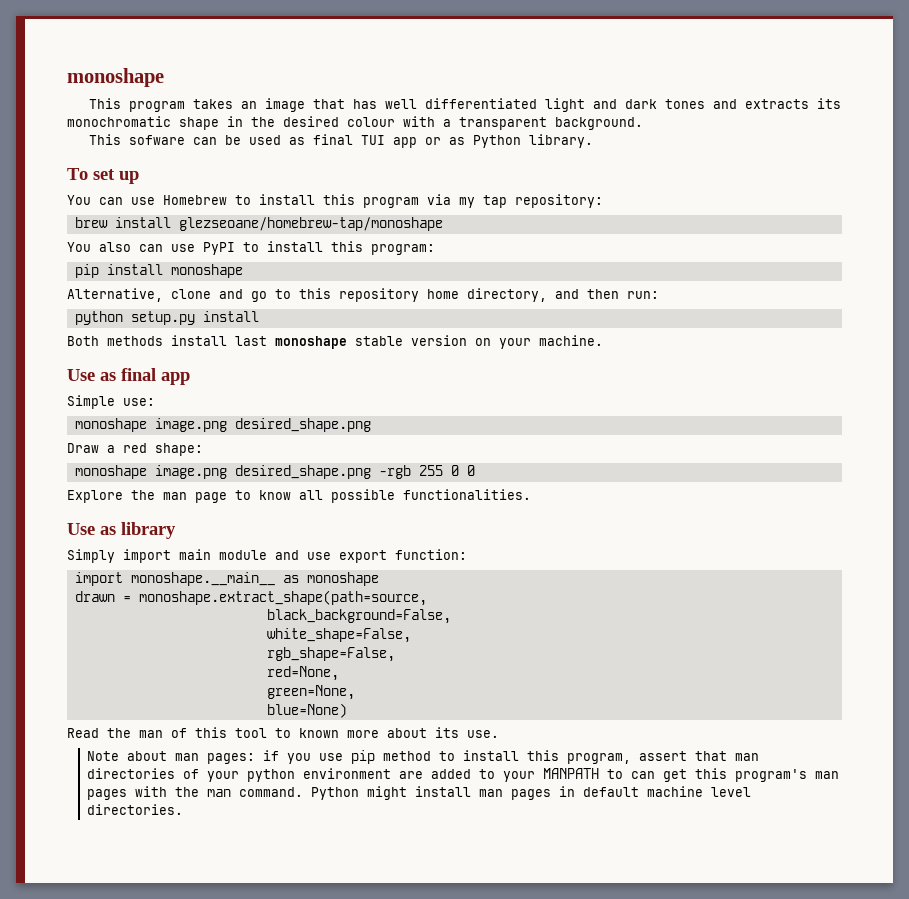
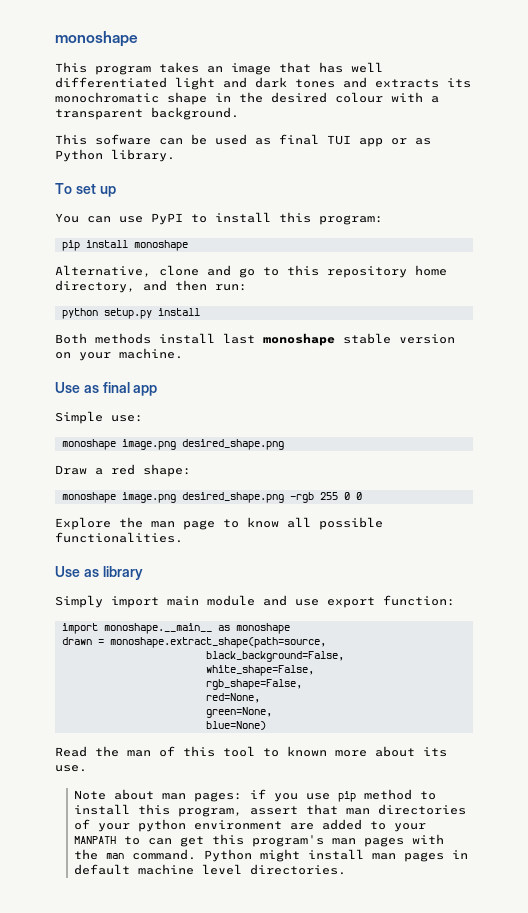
[163,194,603,208] [74,217,443,231] [67,242,195,252] Homebrew to install this program via my tap repository: // brew install glezseoane/homebrew-tap/monoshape // You also can use -> (143, 219) none

